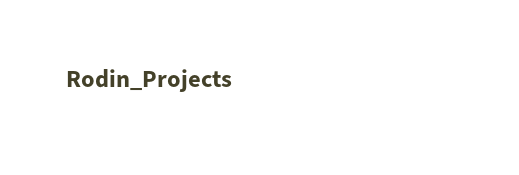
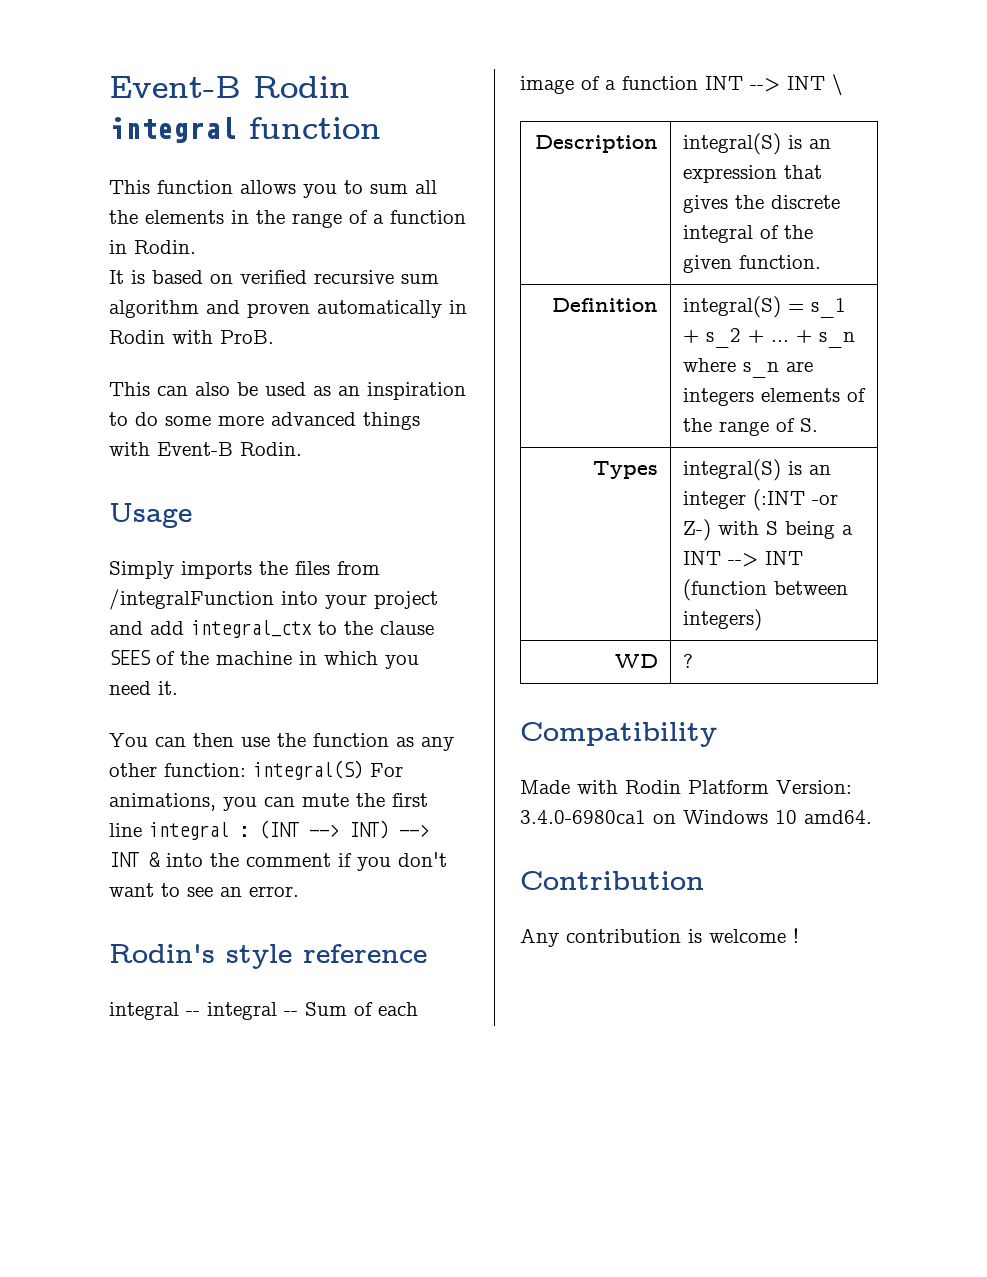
[66,69,232,92] Rodin_Projects -> [109,76,350,98] [109,117,381,143] [109,180,437,198] [109,210,466,228] [109,240,196,254] [109,270,439,284] [109,300,467,318] [109,330,274,344] [109,382,466,400] [109,412,420,430] [109,442,302,456] [109,503,192,528] [109,561,380,579] [109,589,438,610] [109,620,434,638] [109,650,419,669] [109,681,178,695] [109,733,454,751] [109,760,403,780] [109,793,428,811] [109,820,429,840] [109,852,447,871] [109,883,299,897] [109,944,427,969] [109,1002,418,1020] [520,74,843,96] [534,135,658,153] [683,133,832,155] [683,165,823,183] [683,195,841,213] [683,225,814,243] [683,255,822,273] [551,298,658,312] [683,296,847,318] [683,328,856,348] [683,358,814,378] [683,388,867,406] [683,418,819,436] [592,461,658,479] [683,459,832,481] [683,489,839,511] [683,519,854,541] [683,551,804,567] [683,579,849,601] [683,609,763,631] [614,654,658,668] [683,654,694,668] [520,722,717,747] [520,780,852,794] [520,810,872,824] [520,871,704,890] [520,928,799,947] Event-B Rodin integral function // This function allows you to sum all the elements in the range of a function in Rodin. // It is based on verified recursive sum algorithm and proven automatically in Rodin with ProB. // This can also be used as an inspiration to do some more advanced things with Event-B Rodin. // Usage // Simply imports the files from /integralFunction into your project and add integral_ctx to the clause SEES of the machine in which you need it. // You can then use the function as any other function: integral(S) For animations, you can mute the first line integral : (INT --> INT) --> INT & into the comment if you don't want to see an error. // Rodin's style reference // integral -- integral -- Sum of each image of a function INT --> INT \ // Description | integral(S) is an expression that gives the discrete integral of the given function. // Definition | integral(S) = s_1 + s_2 + ... + s_n where s_n are integers elements of the range of S. // Types | integral(S) is an integer (:INT -or Z-) with S being a INT --> INT (function between integers) // WD | ? // Compatibility // Made with Rodin Platform Version: 3.4.0-6980ca1 on Windows 10 amd64. // Contribution // Any contribution is welcome !

